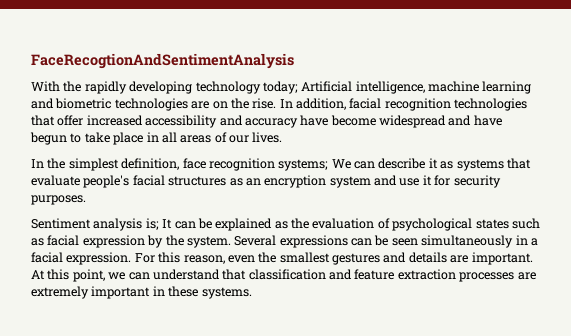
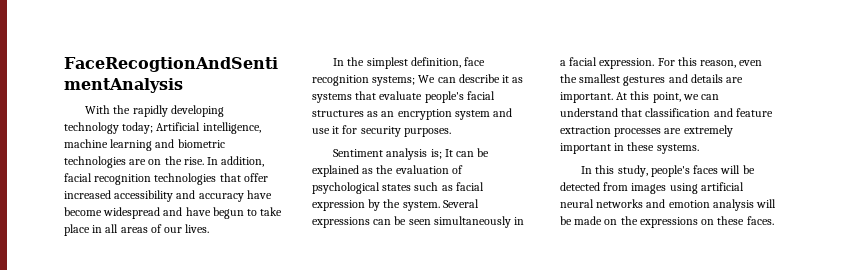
(252, 293) none -> [581,165,755,177] [560,182,744,194] [560,199,777,211] [560,216,774,228] // In this study, people's faces will be detected from images using artificial neural networks and emotion analysis will be made on the expressions on these faces.

